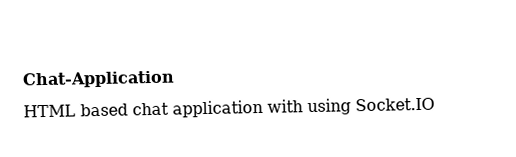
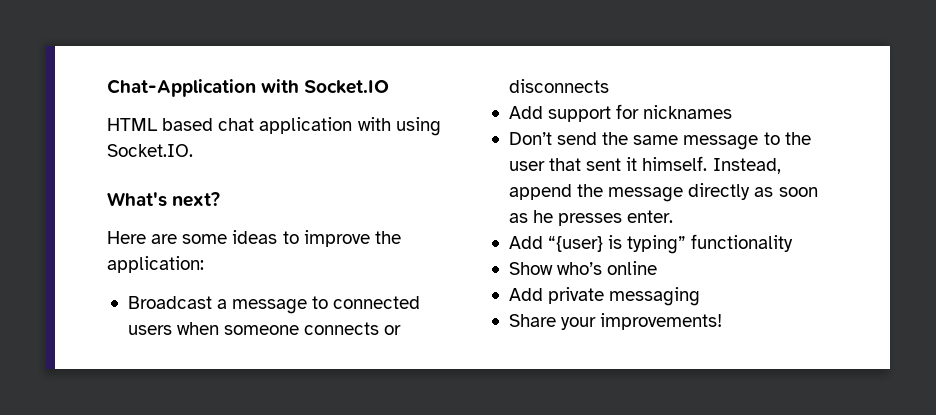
(175, 79) none -> [261,79,390,94] with Socket.IO
[355,97,435,112] Socket.IO -> [107,144,193,157] [107,192,221,207] [107,230,401,247] [107,256,204,273] [127,296,421,314] [127,322,402,335] [508,79,609,93] [508,104,733,122] [508,132,811,150] [508,156,781,174] [508,183,818,202] [508,210,674,226] [508,234,794,254] [508,261,658,275] [508,287,701,306] [508,313,723,330] Socket.IO. // What's next? // Here are some ideas to improve the application: // Broadcast a message to connected users when someone connects or disconnects // Add support for nicknames // Don’t send the same message to the user that sent it himself. Instead, append the message directly as soon as he presses enter. // Add “{user} is typing” functionality // Show who’s online // Add private messaging // Share your improvements!

